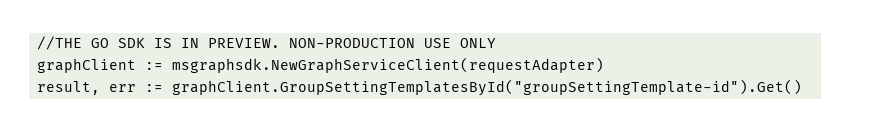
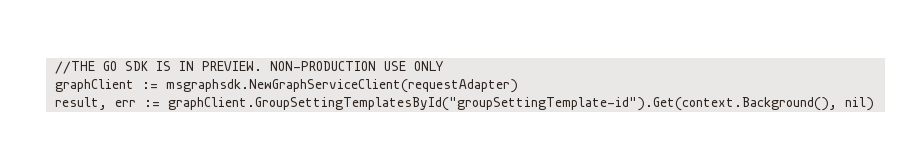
[172,79,803,96] graphClient.GroupSettingTemplatesById("groupSettingTemplate-id").Get() -> [167,97,874,111] graphClient.GroupSettingTemplatesById("groupSettingTemplate-id").Get(context.Background(), nil)

